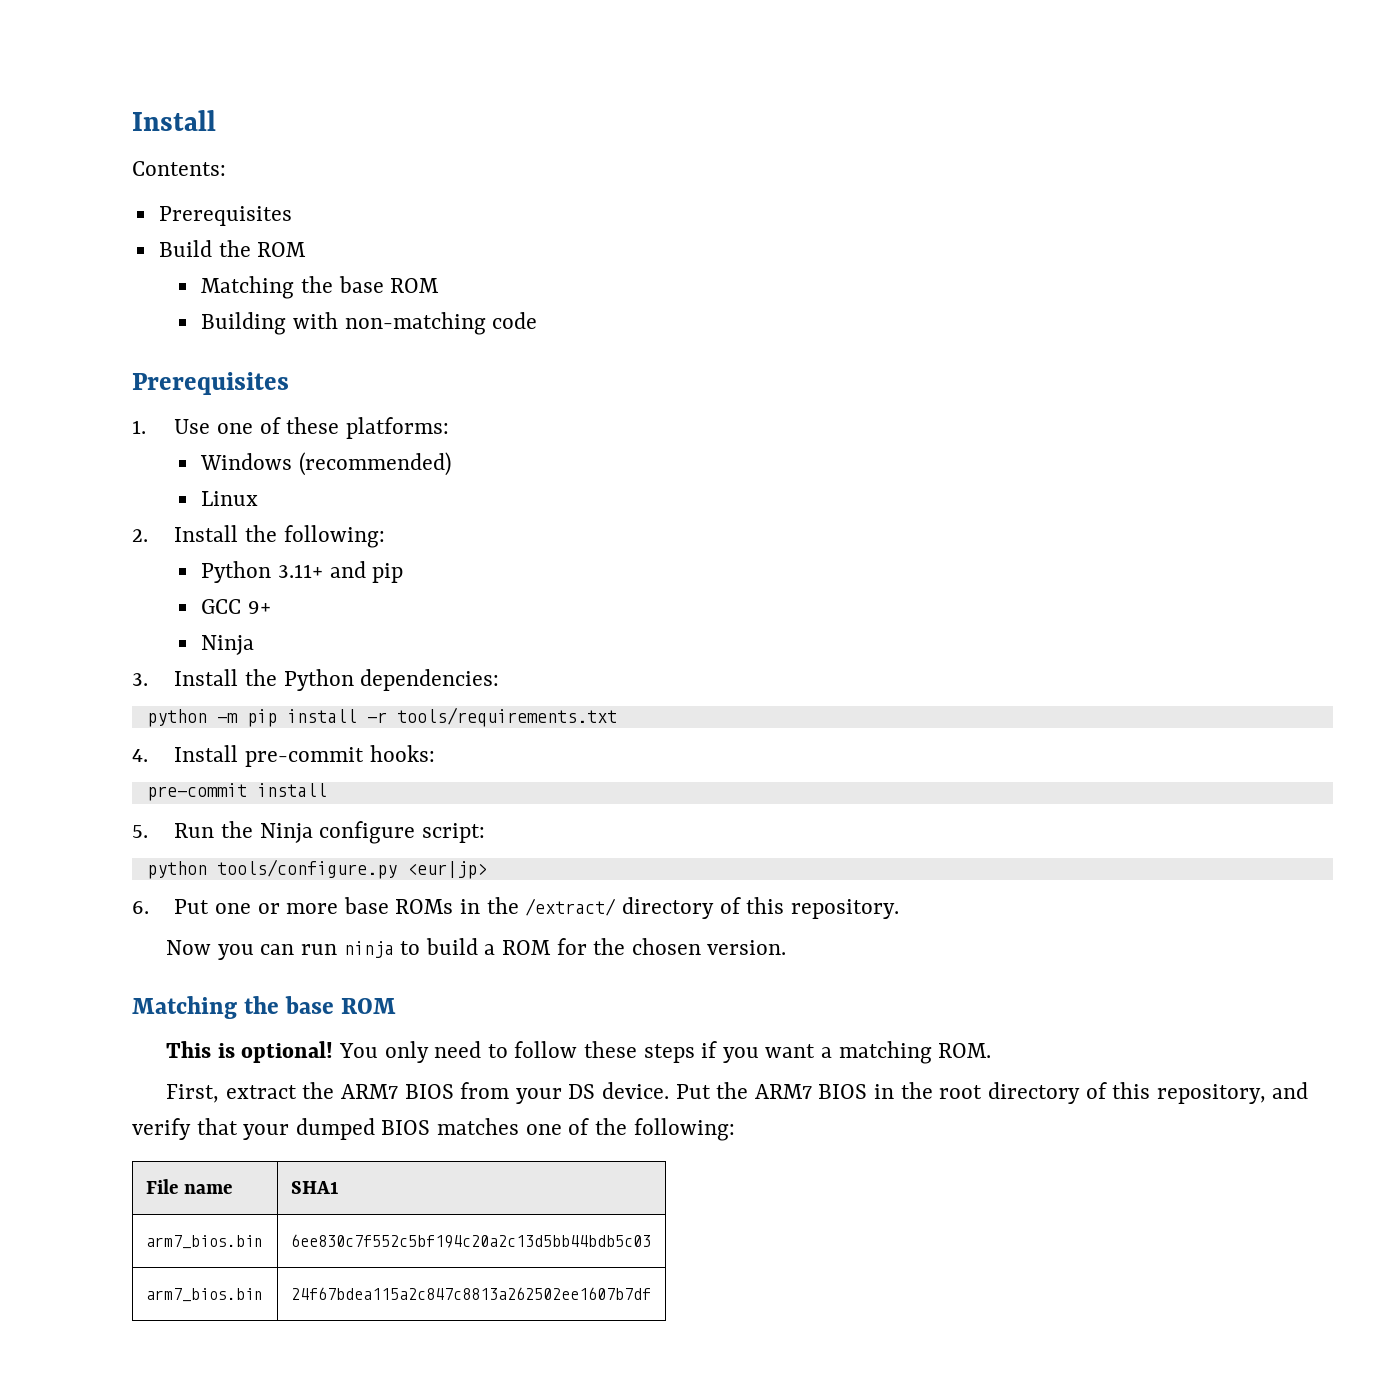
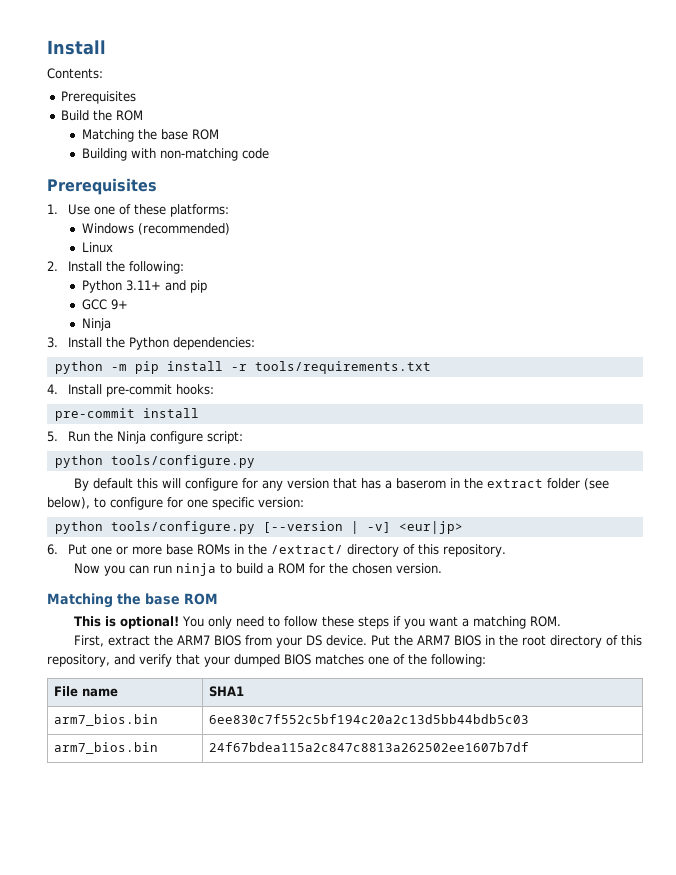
(397, 869) none -> [73,478,609,491] [47,497,304,510] [54,521,391,534] // By default this will configure for any version that has a baserom in the extract folder (see below), to configure for one specific version: // python tools/configure.py [--version | -v]

